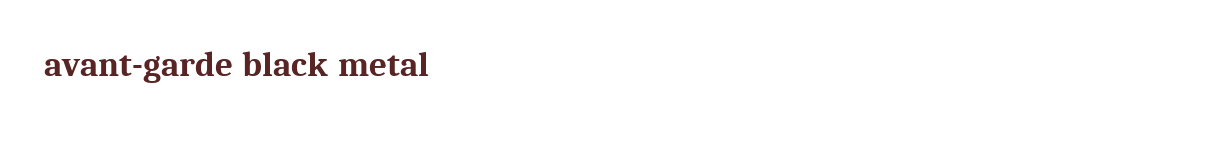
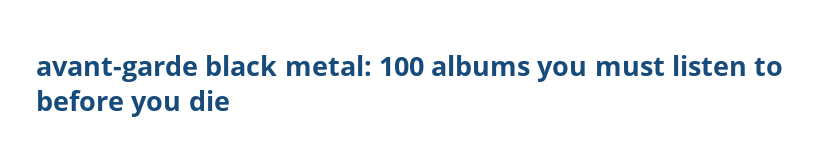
[337,51,429,76] metal -> [284,55,784,82] [36,90,230,117] metal: 100 albums you must listen to before you die

